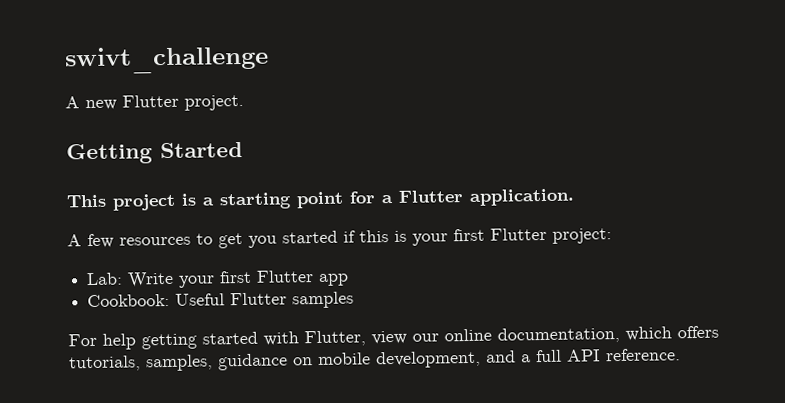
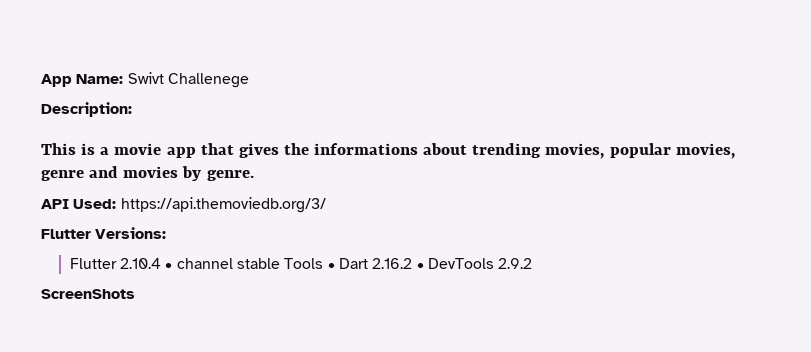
[64,45,269,75] [65,94,244,111] [66,141,243,165] swivt_challenge // A new Flutter project. // Getting Started -> [41,72,249,88] [41,102,132,117] App Name: Swivt Challenege // Description:
[112,193,176,211] project -> (76, 149) none
[219,188,575,210] [67,227,612,249] [86,270,350,288] [87,291,355,309] [68,325,719,350] [69,348,681,372] starting point for a Flutter application. // A few resources to get you started if this is your first Flutter project: // Lab: Write your first Flutter app // Cookbook: Useful Flutter samples // For help getting started with Flutter, view our online documentation, which offers tutorials, samples, guidance on mobile development, and a full API reference. -> [114,143,735,159] [41,166,254,181] [41,197,326,213] [41,227,167,239] [69,258,533,269] [41,289,135,299] movie app that gives the informations about trending movies, popular movies, genre and movies by genre. // API Used: https://api.themoviedb.org/3/ // Flutter Versions: // Flutter 2.10.4 • channel stable Tools • Dart 2.16.2 • DevTools 2.9.2 // ScreenShots

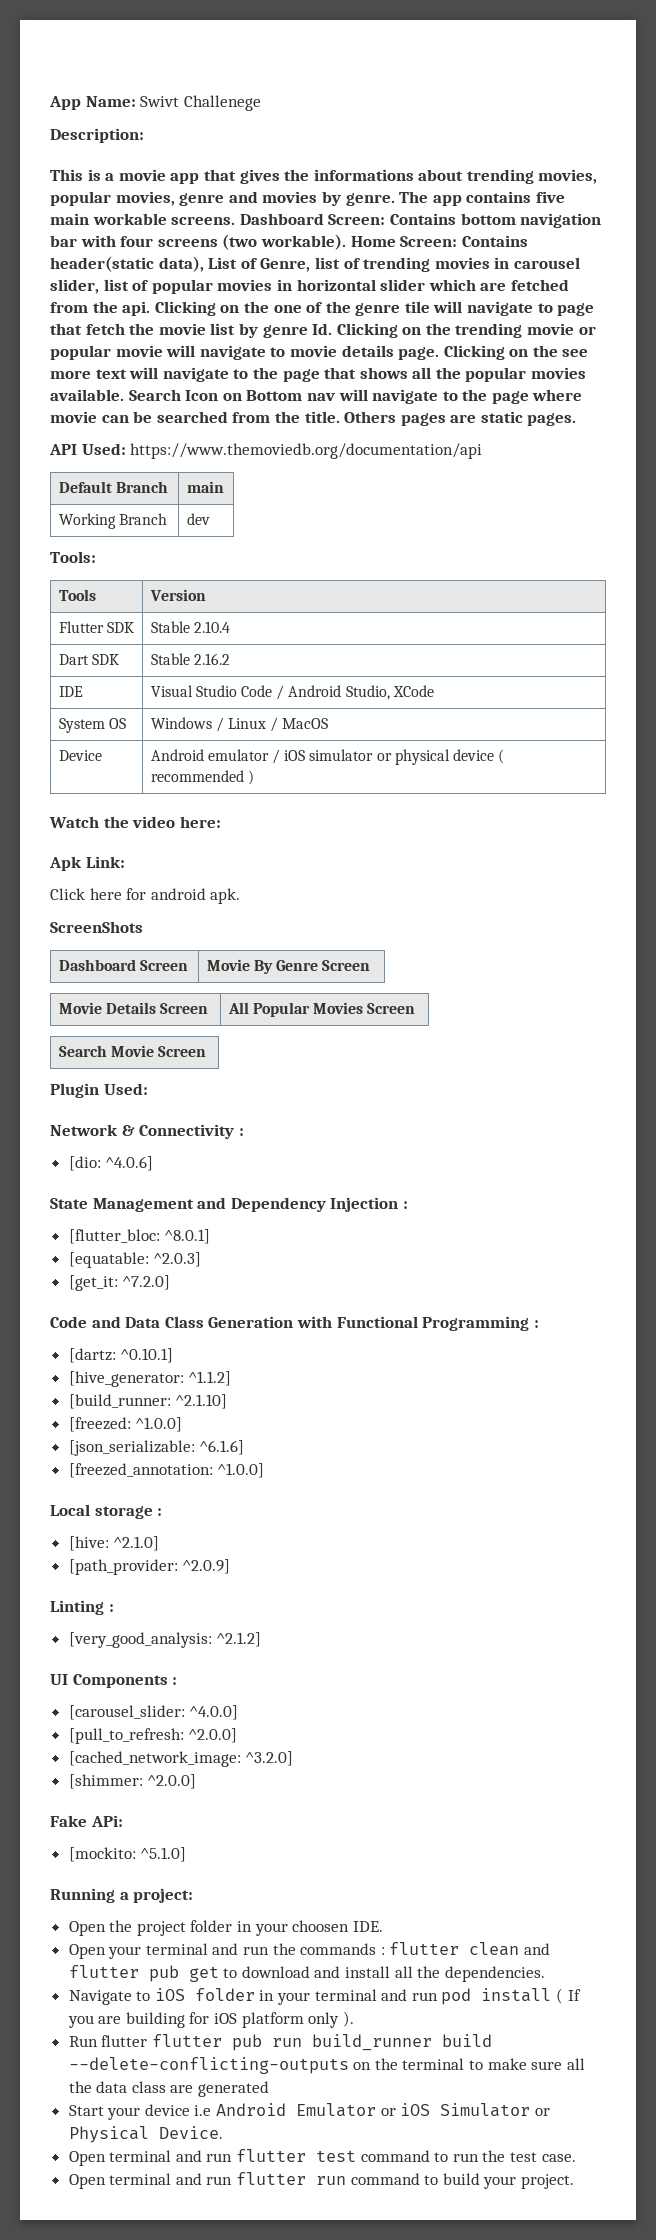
[41,197,326,213] [41,227,167,239] [69,258,533,269] [41,289,135,299] // API Used: https://api.themoviedb.org/3/ // Flutter Versions: // Flutter 2.10.4 • channel stable Tools • Dart 2.16.2 • DevTools 2.9.2 // ScreenShots -> [399,191,565,206] [50,213,602,228] [50,234,528,250] [50,256,580,272] [50,279,569,294] [50,301,595,316] [50,323,596,338] [50,345,589,360] [50,367,587,382] [50,389,583,404] [50,411,577,426] [49,443,483,459] [58,481,168,493] [186,481,224,493] [58,513,167,529] [186,513,210,525] [50,551,96,563] [58,589,96,601] [149,589,206,601] [58,621,134,633] [150,621,230,633] [58,654,119,665] [150,653,230,665] [58,686,83,697] [150,685,434,700] [58,718,126,733] [150,717,329,732] [58,750,102,761] [150,749,505,765] [150,770,254,785] [49,816,221,828] [49,856,125,871] [50,888,241,904] [50,921,143,933] [58,959,188,971] [206,959,371,974] [58,1002,208,1014] [227,1002,416,1017] [58,1045,206,1057] [50,1083,148,1098] [50,1124,244,1139] [68,1156,154,1171] [50,1197,408,1212] [68,1229,211,1244] [68,1252,202,1268] [68,1275,171,1291] [50,1316,539,1331] [68,1348,174,1363] [68,1371,232,1387] [68,1394,228,1409] [68,1417,183,1432] [68,1440,245,1456] [68,1463,265,1478] [50,1504,163,1519] [68,1536,160,1551] [68,1559,231,1575] [50,1600,114,1615] [68,1632,262,1648] [50,1674,178,1688] [68,1705,239,1720] [68,1728,238,1744] [68,1751,294,1767] [68,1774,197,1789] [50,1815,123,1827] [68,1847,187,1862] [50,1888,194,1903] [68,1920,383,1936] [68,1942,551,1959] [68,1965,545,1982] [68,1988,581,2005] [67,2011,354,2028] [68,2034,492,2051] [68,2057,585,2074] [68,2081,270,2097] [68,2103,550,2120] [68,2126,223,2143] [68,2149,576,2166] [68,2172,575,2189] The app contains five main workable screens. Dashboard Screen: Contains bottom navigation bar with four screens (two workable). Home Screen: Contains header(static data), List of Genre, list of trending movies in carousel slider, list of popular movies in horizontal slider which are fetched from the api. Clicking on the one of the genre tile will navigate to page that fetch the movie list by genre Id. Clicking on the trending movie or popular movie will navigate to movie details page. Clicking on the see more text will navigate to the page that shows all the popular movies available. Search Icon on Bottom nav will navigate to the page where movie can be searched from the title. Others pages are static pages. // API Used: https://www.themoviedb.org/documentation/api // Default Branch | main // Working Branch | dev // Tools: // Tools | Version // Flutter SDK | Stable 2.10.4 // Dart SDK | Stable 2.16.2 // IDE | Visual Studio Code / Android Studio, XCode // System OS | Windows / Linux / MacOS // Device | Android emulator / iOS simulator or physical device ( recommended ) // Watch the video here: // Apk Link: // Click here for android apk. // ScreenShots // Dashboard Screen | Movie By Genre Screen // Movie Details Screen | All Popular Movies Screen // Search Movie Screen // Plugin Used: // Network & Connectivity : // [dio: ^4.0.6] // State Management and Dependency Injection : // [flutter_bloc: ^8.0.1] // [equatable: ^2.0.3] // [get_it: ^7.2.0] // Code and Data Class Generation with Functional Programming : // [dartz: ^0.10.1] // [hive_generator: ^1.1.2] // [build_runner: ^2.1.10] // [freezed: ^1.0.0] // [json_serializable: ^6.1.6] // [freezed_annotation: ^1.0.0] // Local storage : // [hive: ^2.1.0] // [path_provider: ^2.0.9] // Linting : // [very_good_analysis: ^2.1.2] // UI Components : // [carousel_slider: ^4.0.0] // [pull_to_refresh: ^2.0.0] // [cached_network_image: ^3.2.0] // [shimmer: ^2.0.0] // Fake APi: // [mockito: ^5.1.0] // Running a project: // Open the project folder in your choosen IDE. // Open your terminal and run the commands : flutter clean and flutter pub get to download and install all the dependencies. // Navigate to iOS folder in your terminal and run pod install ( If you are building for iOS platform only ). // Run flutter flutter pub run build_runner build --delete-conflicting-outputs on the terminal to make sure all the data class are generated // Start your device i.e Android Emulator or iOS Simulator or Physical Device. // Open terminal and run flutter test command to run the test case. // Open terminal and run flutter run command to build your project.

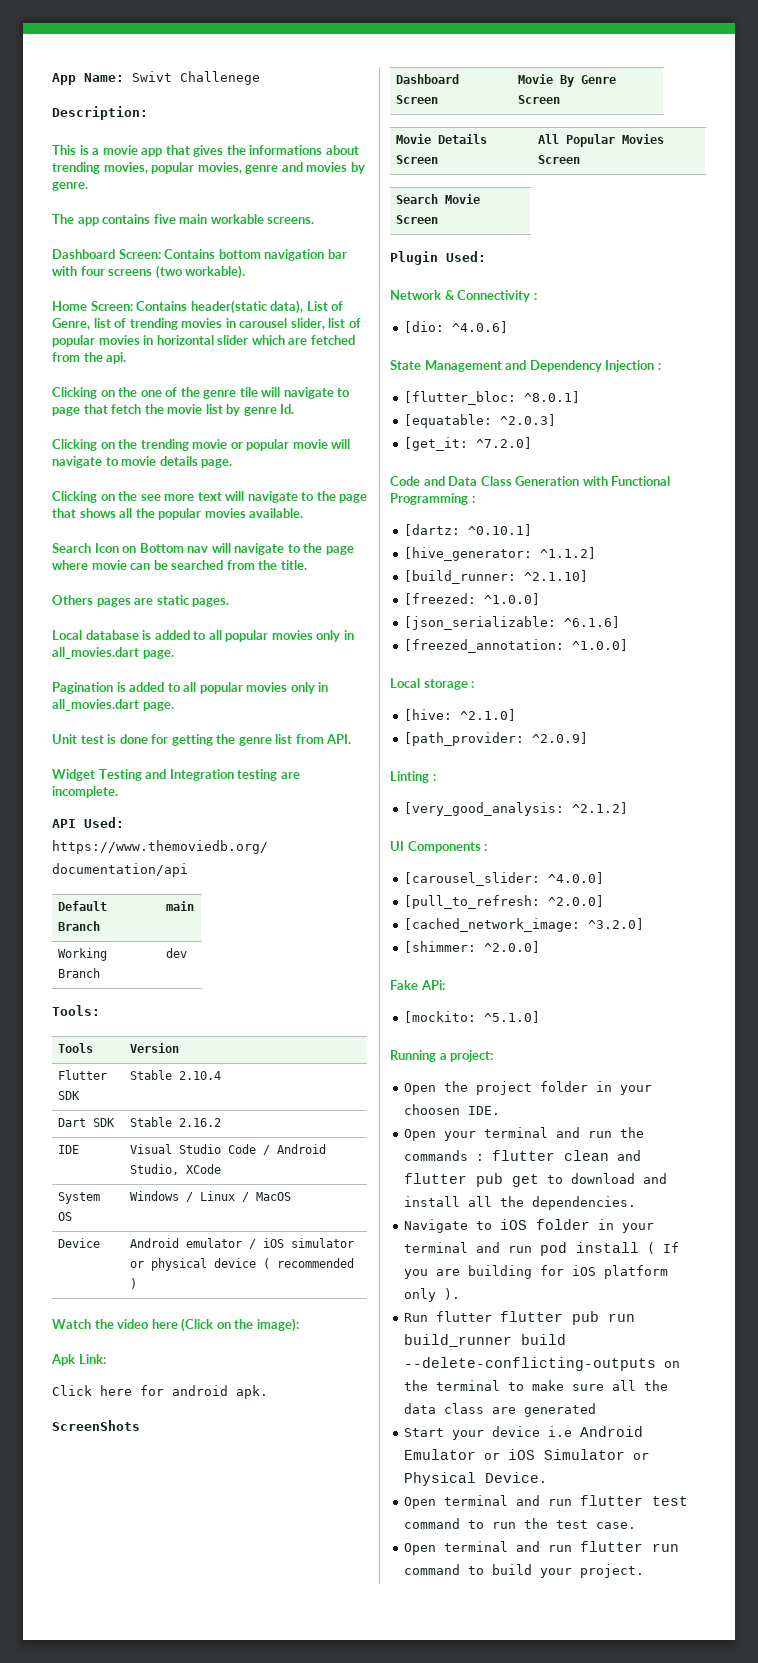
(395, 199) none -> (88, 186) //
(236, 220) none -> (315, 220) //
(346, 242) none -> (246, 272) //
(151, 308) none -> (127, 358) //
(333, 329) none -> (295, 409) //
(440, 353) none -> (233, 463) //
(124, 395) none -> (304, 513) //
(340, 417) none -> (307, 565) //
(577, 419) none -> [52,630,354,642] [52,647,174,659] [52,682,329,694] [52,699,174,711] [52,734,352,746] [52,769,300,781] [52,786,118,798] // Local database is added to all popular movies only in all_movies.dart page. // Pagination is added to all popular movies only in all_movies.dart page. // Unit test is done for getting the genre list from API. // Widget Testing and Integration testing are incomplete.
[179,816,221,828] here: -> [151,1318,299,1332] here (Click on the image):

